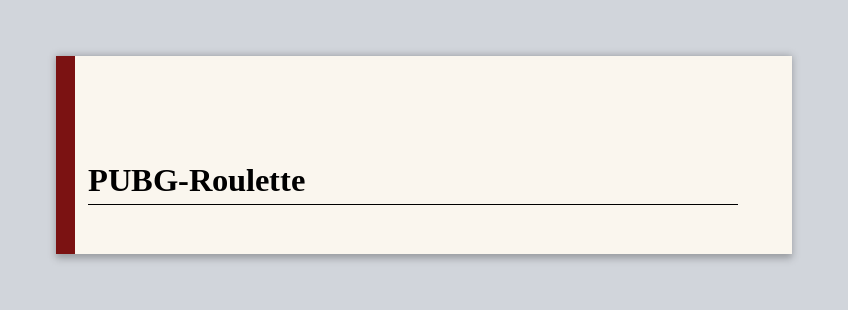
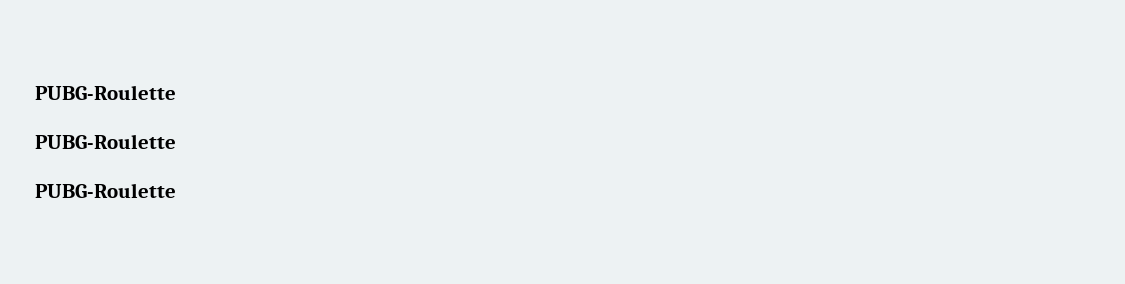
[88,169,305,191] PUBG-Roulette -> [35,85,176,100] [35,134,176,149] [35,183,176,198] PUBG-Roulette // PUBG-Roulette // PUBG-Roulette

